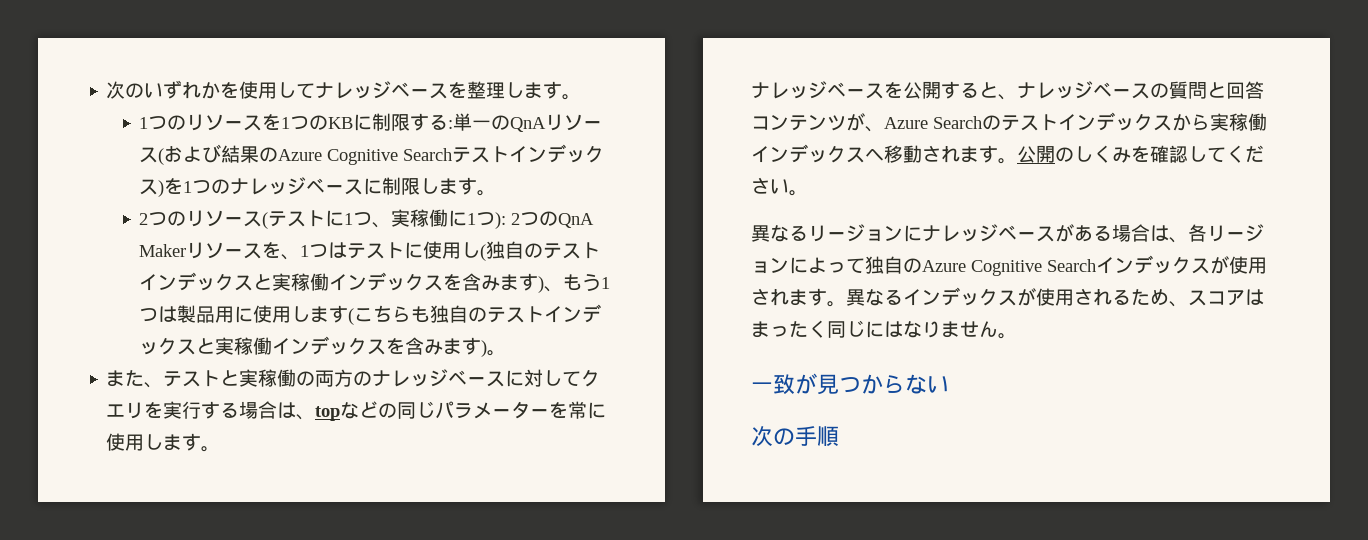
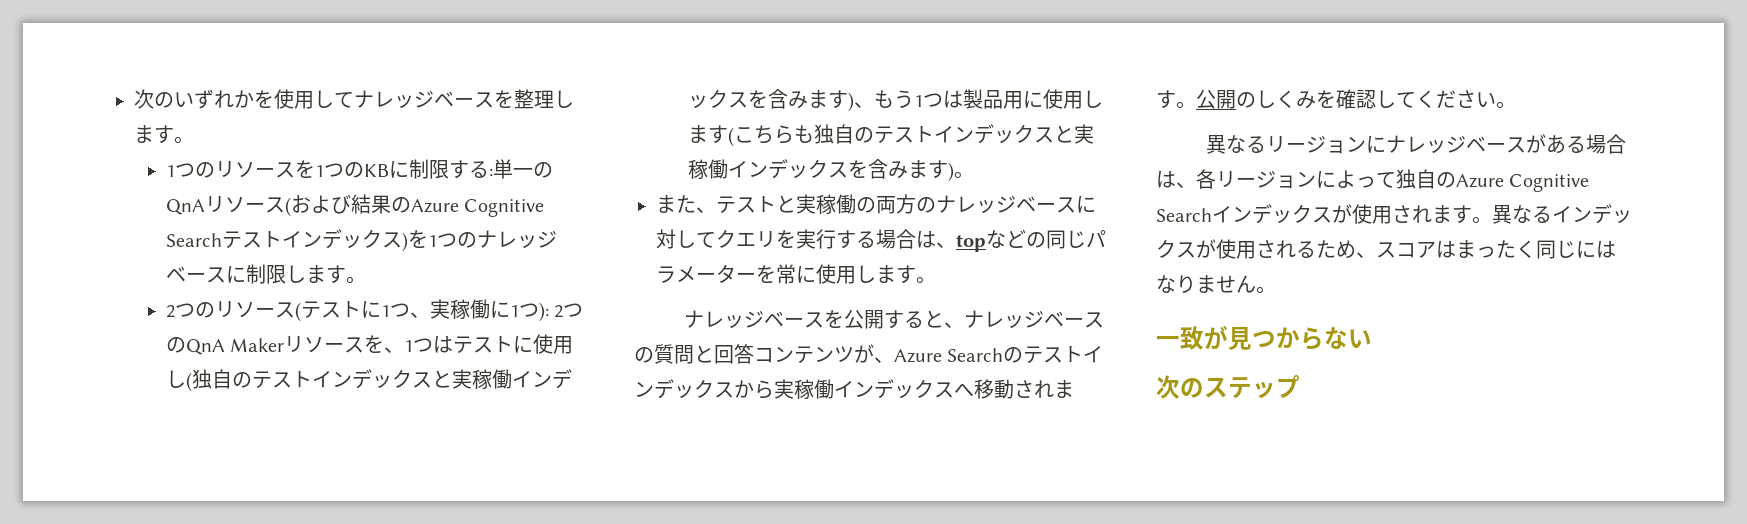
[795,426,839,447] 手順 -> [1204,375,1300,399] ステップ

